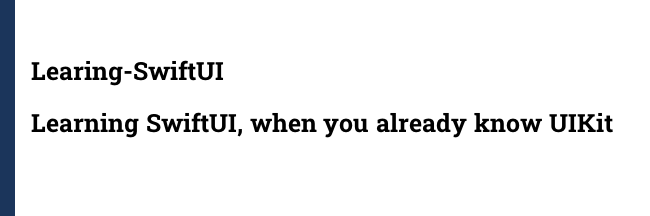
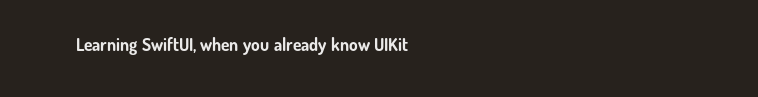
[31,60,224,86] Learing-SwiftUI // -> (76, 46) none

